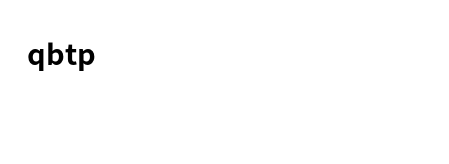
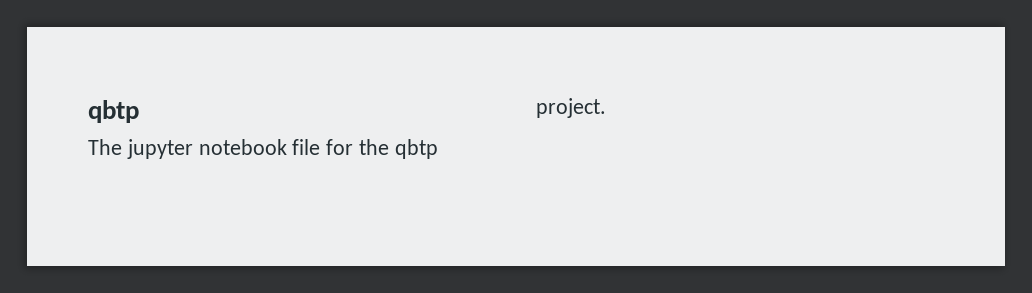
[27,42,96,71] qbtp -> [88,100,139,123] [88,139,438,159] [536,98,606,118] qbtp // The jupyter notebook file for the qbtp project.

